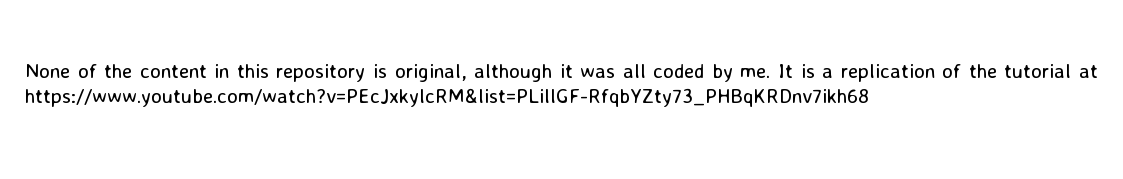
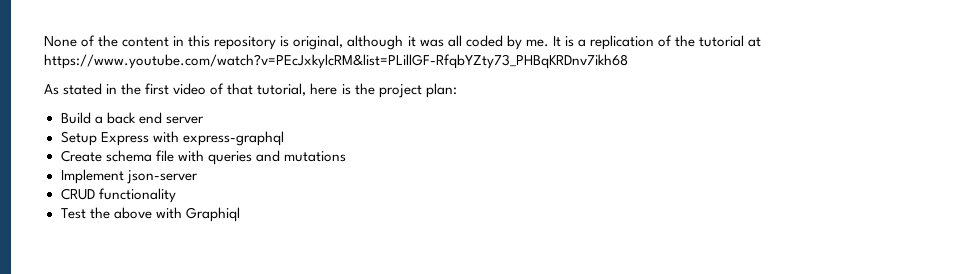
(869, 97) none -> [44,83,457,98] [60,112,204,124] [60,131,284,146] [60,150,346,165] [60,169,198,184] [60,188,176,203] [60,207,240,222] // As stated in the first video of that tutorial, here is the project plan: // Build a back end server // Setup Express with express-graphql // Create schema file with queries and mutations // Implement json-server // CRUD functionality // Test the above with Graphiql

